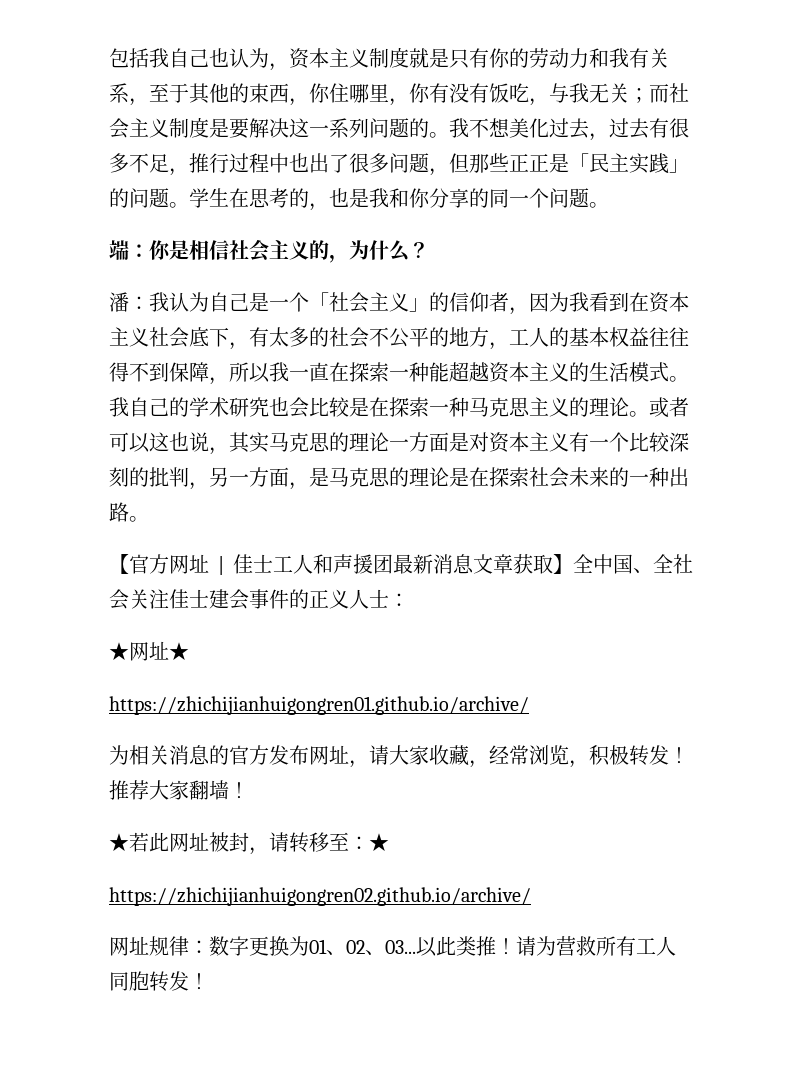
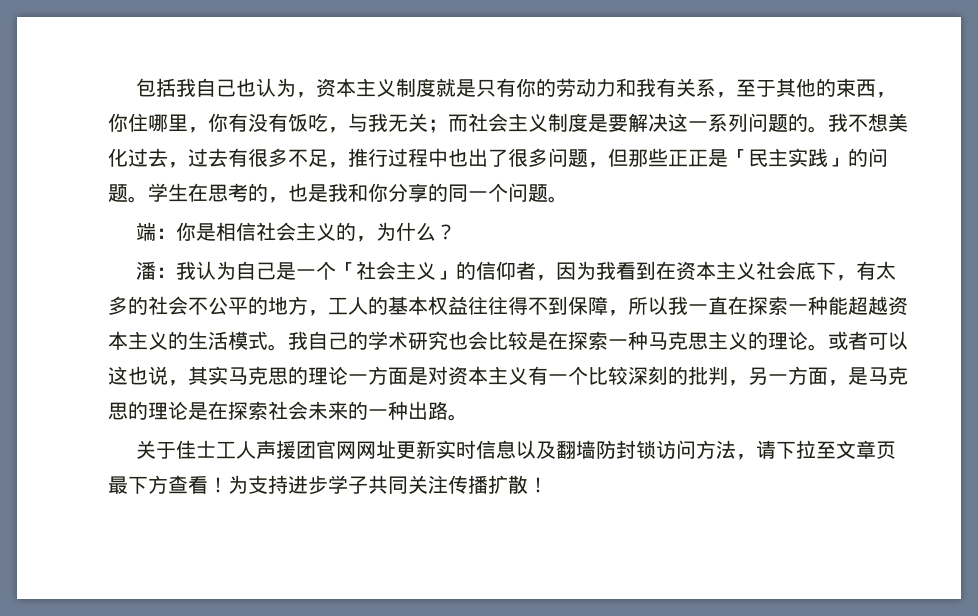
[109,554,693,575] [109,589,409,610] [109,641,189,661] [109,696,529,715] [109,745,689,768] [109,780,249,800] [109,832,389,855] [109,887,531,906] [109,936,676,957] [109,971,189,992] 【官方网址 | 佳士工人和声援团最新消息文章获取】全中国、全社会关注佳士建会事件的正义人士： // ★网址★ // https://zhichijianhuigongren01.github.io/archive/ // 为相关消息的官方发布网址，请大家收藏，经常浏览，积极转发！推荐大家翻墙！ // ★若此网址被封，请转移至：★ // https://zhichijianhuigongren02.github.io/archive/ // 网址规律：数字更换为01、02、03...以此类推！请为营救所有工人同胞转发 -> [136,440,897,460] [108,475,528,495] 关于佳士工人声援团官网网址更新实时信息以及翻墙防封锁访问方法，请下拉至文章页最下方查看！为支持进步学子共同关注传播扩散

